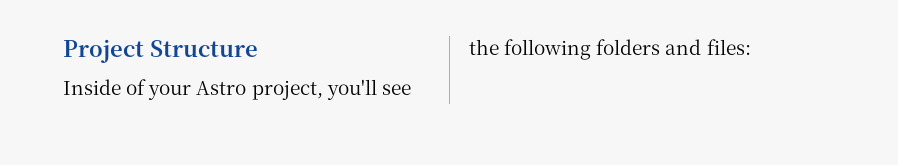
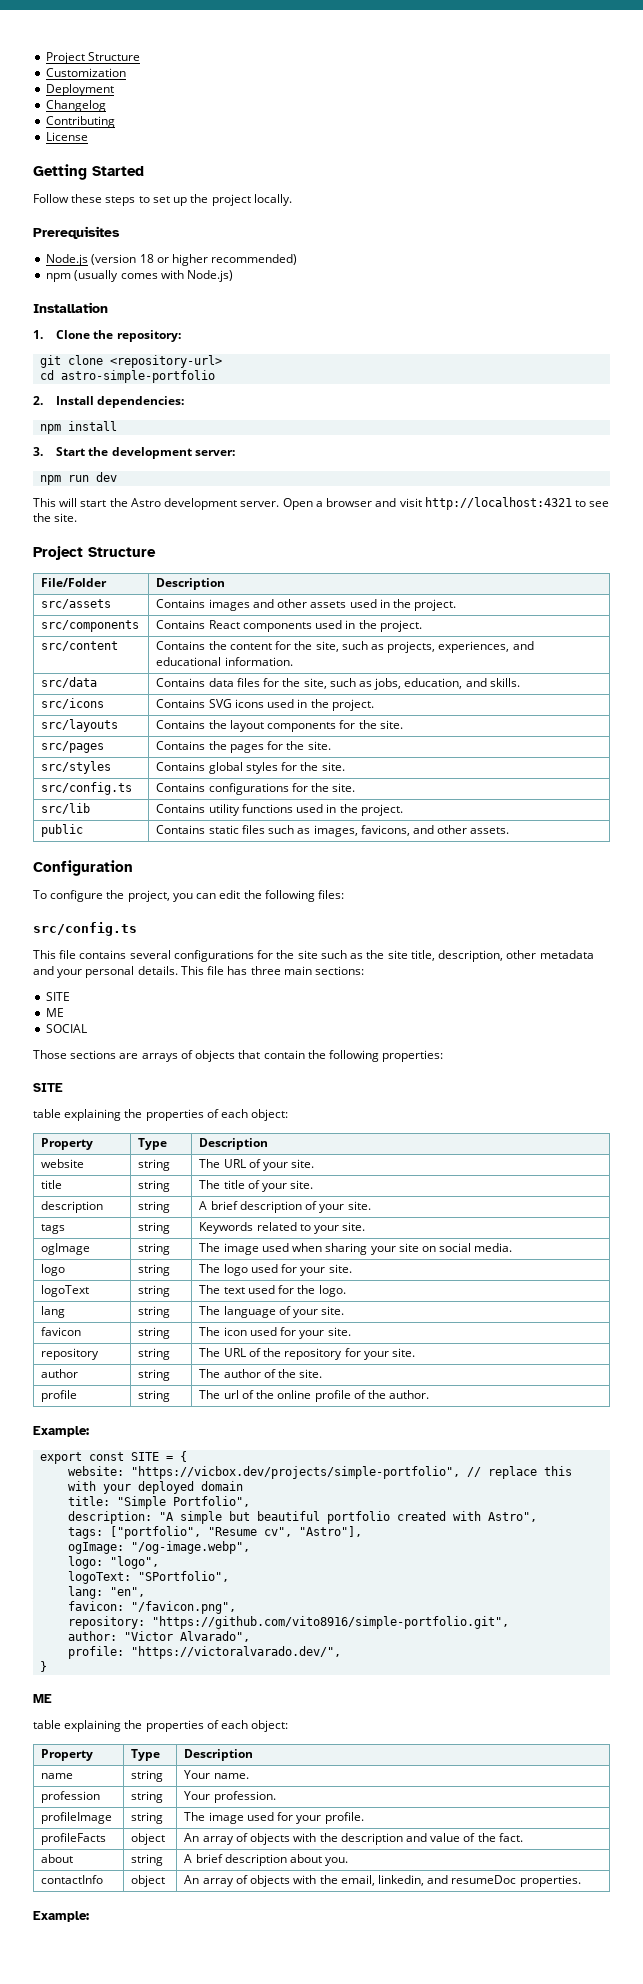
[63,39,258,63] [63,79,411,100] [469,39,751,60] Project Structure // Inside of your Astro project, you'll see the following folders and files: -> [46,52,141,64] [46,68,127,77] [46,84,115,96] [46,100,107,112] [46,116,116,128] [46,132,89,141] [33,164,144,180] [33,194,292,206] [33,226,120,239] [46,254,298,266] [46,270,234,282] [33,302,108,313] [33,330,181,342] [40,355,223,368] [40,370,216,383] [33,396,185,408] [40,421,118,434] [33,447,235,459] [40,472,118,485] [33,497,610,510] [33,513,78,522] [33,546,156,560] [41,578,108,587] [156,578,226,590] [41,599,112,609] [156,599,457,611] [41,620,140,632] [156,620,422,632] [41,641,119,651] [156,641,534,653] [156,657,293,666] [41,677,98,688] [156,678,520,690] [41,698,105,709] [156,699,374,711] [41,719,119,732] [156,720,403,732] [41,741,105,753] [156,741,331,753] [41,761,112,774] [156,762,345,774] [41,782,133,795] [156,783,356,795] [41,803,91,814] [156,804,403,816] [41,824,84,837] [156,825,510,837] [33,860,133,876] [33,890,345,902] [33,922,137,936] [33,950,594,962] [33,966,365,978] [46,992,71,1001] [46,1008,65,1017] [46,1024,88,1033] [33,1050,444,1062] [33,1083,63,1092] [33,1109,289,1121] [41,1138,94,1150] [138,1138,168,1150] [199,1138,269,1150] [41,1159,85,1168] [138,1159,171,1171] [199,1159,315,1171] [41,1180,63,1189] [138,1180,171,1192] [199,1180,314,1192] [41,1201,104,1213] [138,1201,171,1213] [199,1201,371,1213] [41,1224,66,1234] [138,1222,171,1234] [199,1222,366,1234] [41,1243,91,1255] [138,1243,171,1255] [199,1243,513,1255] [41,1264,66,1276] [138,1264,171,1276] [199,1264,352,1276] [41,1285,90,1297] [138,1285,171,1297] [199,1285,346,1297] [41,1306,66,1318] [138,1306,171,1318] [199,1306,345,1318] [41,1327,82,1336] [138,1327,171,1339] [199,1327,351,1339] [41,1348,100,1360] [138,1348,171,1360] [199,1348,415,1360] [41,1369,79,1378] [138,1369,171,1381] [199,1369,323,1378] [41,1390,78,1402] [138,1390,171,1402] [199,1390,430,1402] [33,1426,89,1437] [40,1451,188,1464] [68,1466,573,1479] [68,1481,244,1494] [68,1496,251,1509] [68,1511,538,1524] [68,1526,363,1539] [68,1541,251,1554] [68,1556,160,1569] [68,1571,230,1584] [68,1586,146,1599] [68,1601,237,1614] [68,1616,510,1629] [68,1631,251,1642] [68,1646,342,1659] [40,1661,48,1672] [33,1694,52,1703] [33,1720,289,1732] [41,1749,94,1761] [131,1749,161,1761] [184,1749,254,1761] [41,1773,74,1779] [131,1770,164,1782] [184,1770,249,1779] [41,1791,101,1803] [131,1791,164,1803] [184,1791,276,1803] [41,1812,113,1824] [131,1812,164,1824] [184,1812,364,1824] [41,1833,107,1845] [131,1833,166,1845] [184,1833,523,1845] [41,1854,74,1863] [131,1854,164,1866] [184,1854,349,1866] [41,1875,104,1884] [131,1875,166,1887] [184,1875,581,1887] [33,1911,89,1922] Project Structure // Customization // Deployment // Changelog // Contributing // License // Getting Started // Follow these steps to set up the project locally. // Prerequisites // Node.js (version 18 or higher recommended) // npm (usually comes with Node.js) // Installation // 1. Clone the repository: // git clone <repository-url> // cd astro-simple-portfolio // 2. Install dependencies: // npm install // 3. Start the development server: // npm run dev // This will start the Astro development server. Open a browser and visit http://localhost:4321 to see the site. // Project Structure // File/Folder | Description // src/assets | Contains images and other assets used in the project. // src/components | Contains React components used in the project. // src/content | Contains the content for the site, such as projects, experiences, and educational information. // src/data | Contains data files for the site, such as jobs, education, and skills. // src/icons | Contains SVG icons used in the project. // src/layouts | Contains the layout components for the site. // src/pages | Contains the pages for the site. // src/styles | Contains global styles for the site. // src/config.ts | Contains configurations for the site. // src/lib | Contains utility functions used in the project. // public | Contains static files such as images, favicons, and other assets. // Configuration // To configure the project, you can edit the following files: // src/config.ts // This file contains several configurations for the site such as the site title, description, other metadata and your personal details. This file has three main sections: // SITE // ME // SOCIAL // Those sections are arrays of objects that contain the following properties: // SITE // table explaining the properties of each object: // Property | Type | Description // website | string | The URL of your site. // title | string | The title of your site. // description | string | A brief description of your site. // tags | string | Keywords related to your site. // ogImage | string | The image used when sharing your site on social media. // logo | string | The logo used for your site. // logoText | string | The text used for the logo. // lang | string | The language of your site. // favicon | string | The icon used for your site. // repository | string | The URL of the repository for your site. // author | string | The author of the site. // profile | string | The url of the online profile of the author. // Example: // export const SITE = { // website: "https://vicbox.dev/projects/simple-portfolio", // replace this with your deployed domain // title: "Simple Portfolio", // description: "A simple but beautiful portfolio created with Astro", // tags: ["portfolio", "Resume cv", "Astro"], // ogImage: "/og-image.webp", // logo: "logo", // logoText: "SPortfolio", // lang: "en", // favicon: "/favicon.png", // repository: "https://github.com/vito8916/simple-portfolio.git", // author: "Victor Alvarado", // profile: "https://victoralvarado.dev/", // } // ME // table explaining the properties of each object: // Property | Type | Description // name | string | Your name. // profession | string | Your profession. // profileImage | string | The image used for your profile. // profileFacts | object | An array of objects with the description and value of the fact. // about | string | A brief description about you. // contactInfo | object | An array of objects with the email, linkedin, and resumeDoc properties. // Example:

